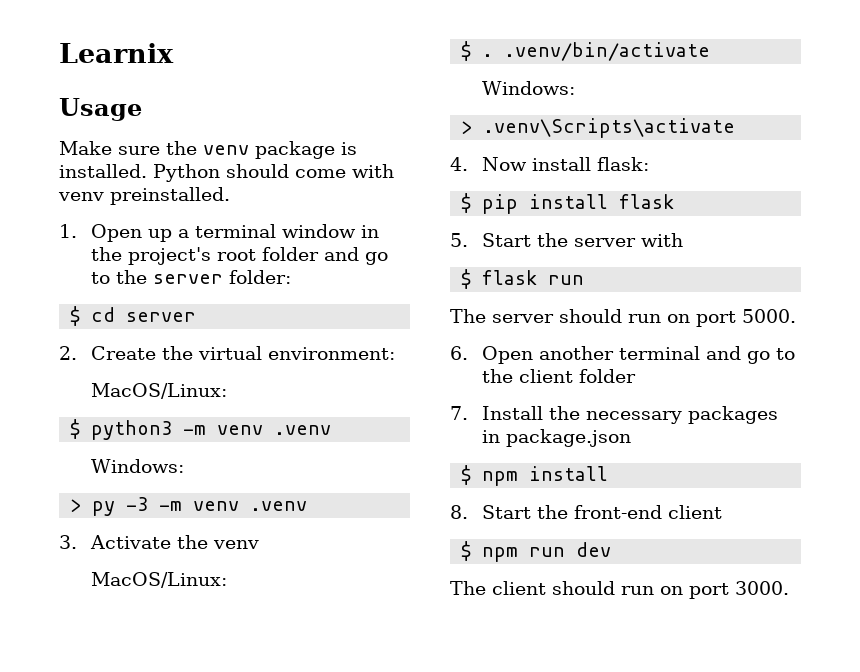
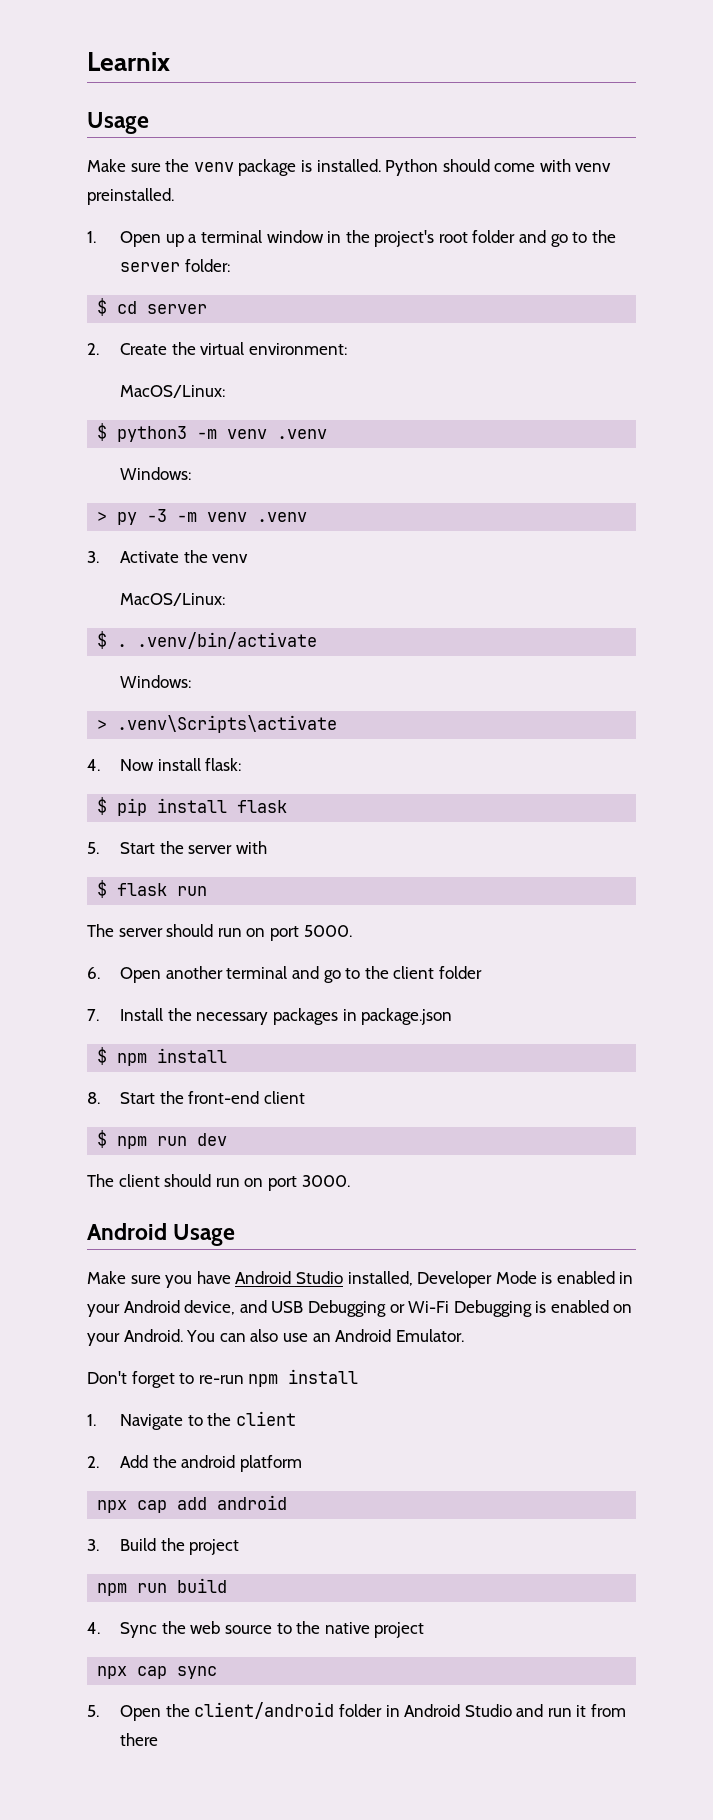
(789, 588) none -> [87,1223,236,1246] [87,1271,634,1288] [87,1300,633,1317] [87,1329,464,1346] [87,1369,359,1388] [87,1411,296,1430] [87,1455,302,1472] [97,1495,288,1513] [87,1538,240,1555] [97,1578,228,1596] [87,1621,425,1638] [97,1666,218,1679] [87,1702,627,1721] [120,1733,159,1746] // Android Usage // Make sure you have Android Studio installed, Developer Mode is enabled in your Android device, and USB Debugging or Wi-Fi Debugging is enabled on your Android. You can also use an Android Emulator. // Don't forget to re-run npm install // 1. Navigate to the client // 2. Add the android platform // npx cap add android // 3. Build the project // npm run build // 4. Sync the web source to the native project // npx cap sync // 5. Open the client/android folder in Android Studio and run it from there

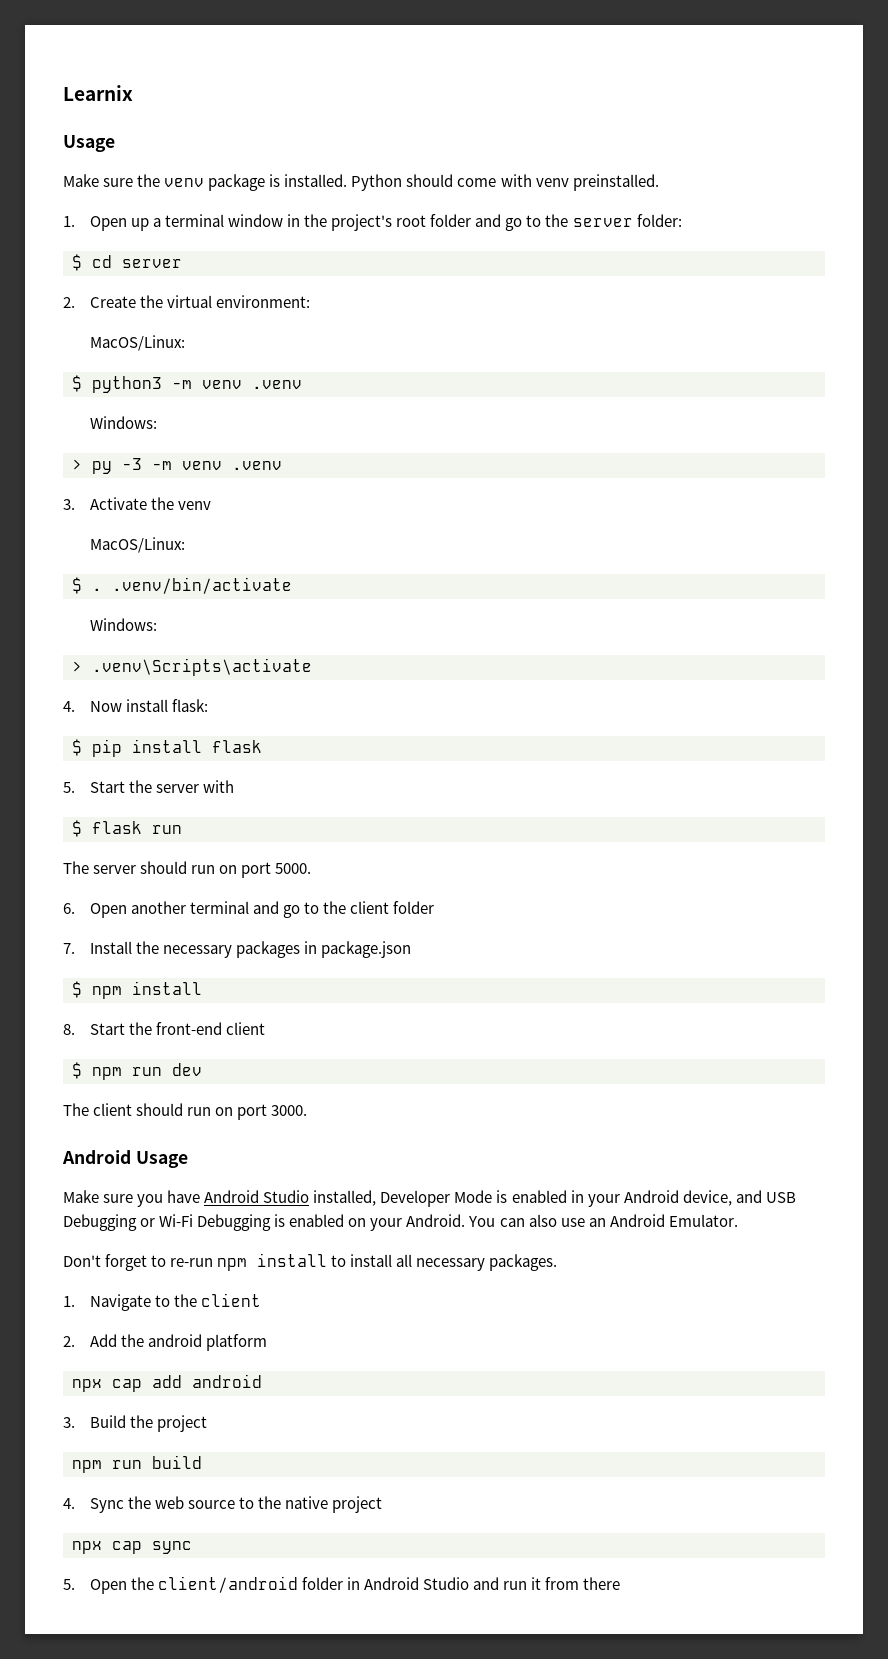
(359, 1376) none -> [331,1254,558,1271] to install all necessary packages.

